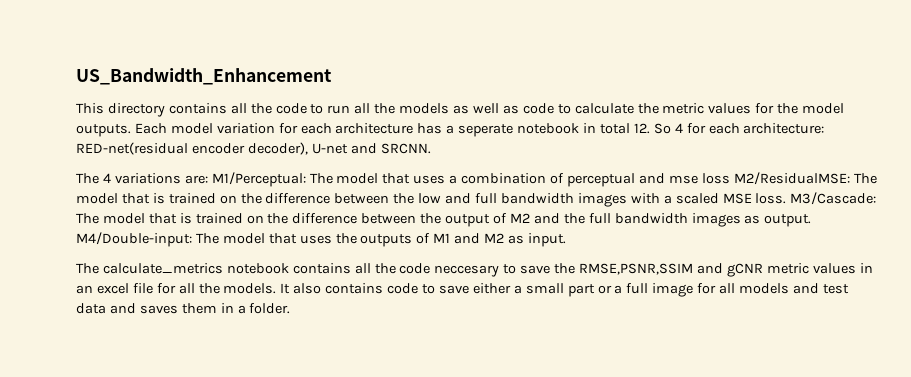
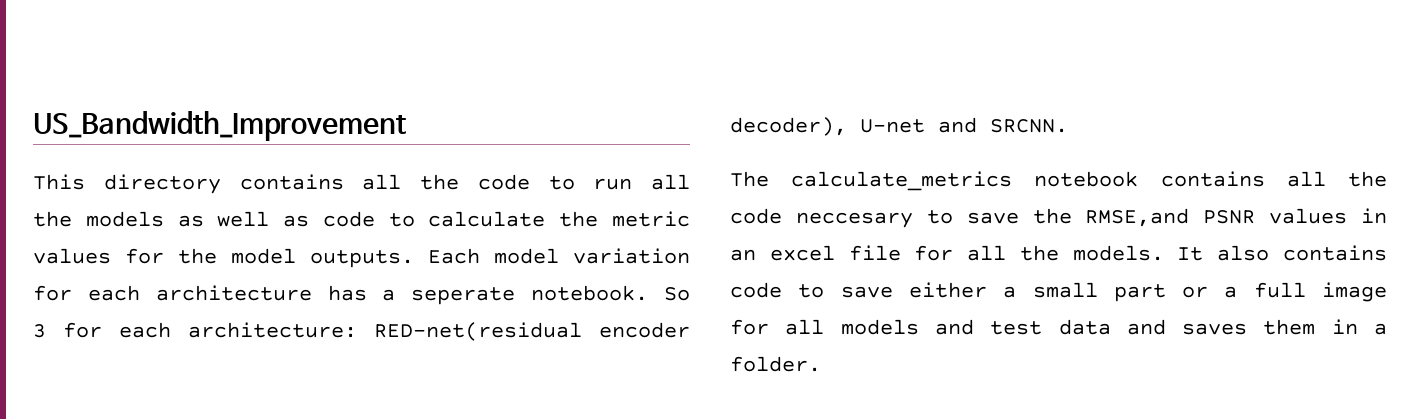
[76,68,332,85] US_Bandwidth_Enhancement -> [33,111,406,141] US_Bandwidth_Improvement
[517,123,683,134] notebook in total 12. So 4 -> [531,285,690,301] [33,324,46,338] notebook. So 3
[76,172,877,187] [76,192,877,207] [76,213,812,227] [76,232,566,247] // The 4 variations are: M1/Perceptual: The model that uses a combination of perceptual and mse loss M2/ResidualMSE: The model that is trained on the difference between the low and full bandwidth images with a scaled MSE loss. M3/Cascade: The model that is trained on the difference between the output of M2 and the full bandwidth images as output. M4/Double-input: The model that uses the outputs of M1 and M2 as input. -> (1068, 126) none
[579,263,809,277] RMSE,PSNR,SSIM and gCNR metric -> [1085,208,1256,227] RMSE,and PSNR

